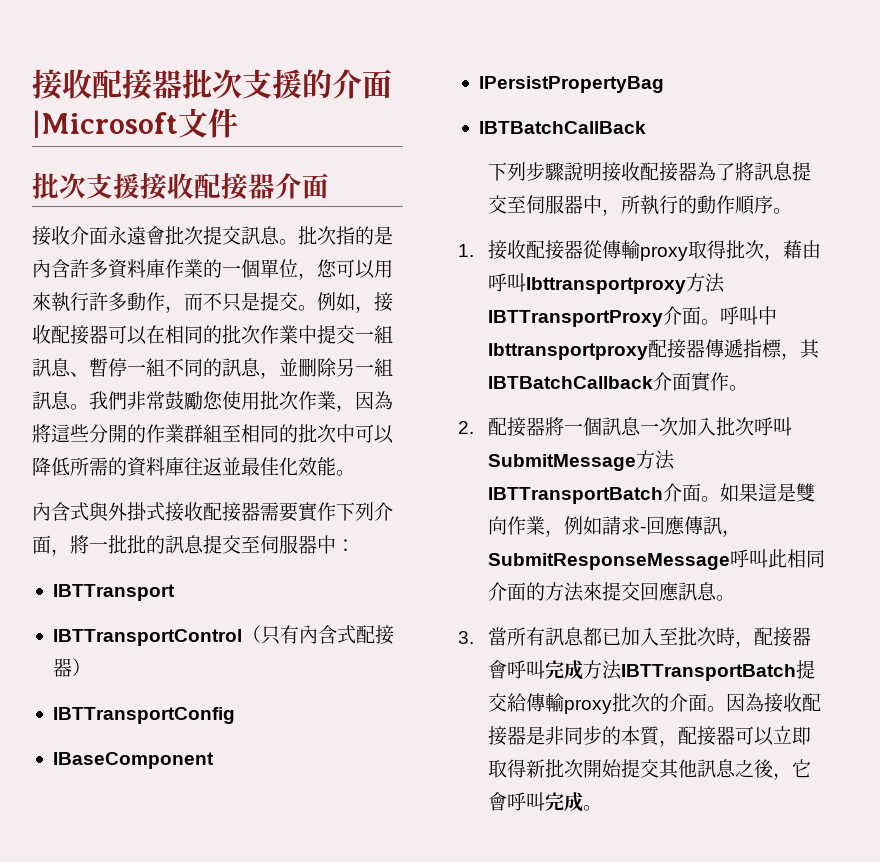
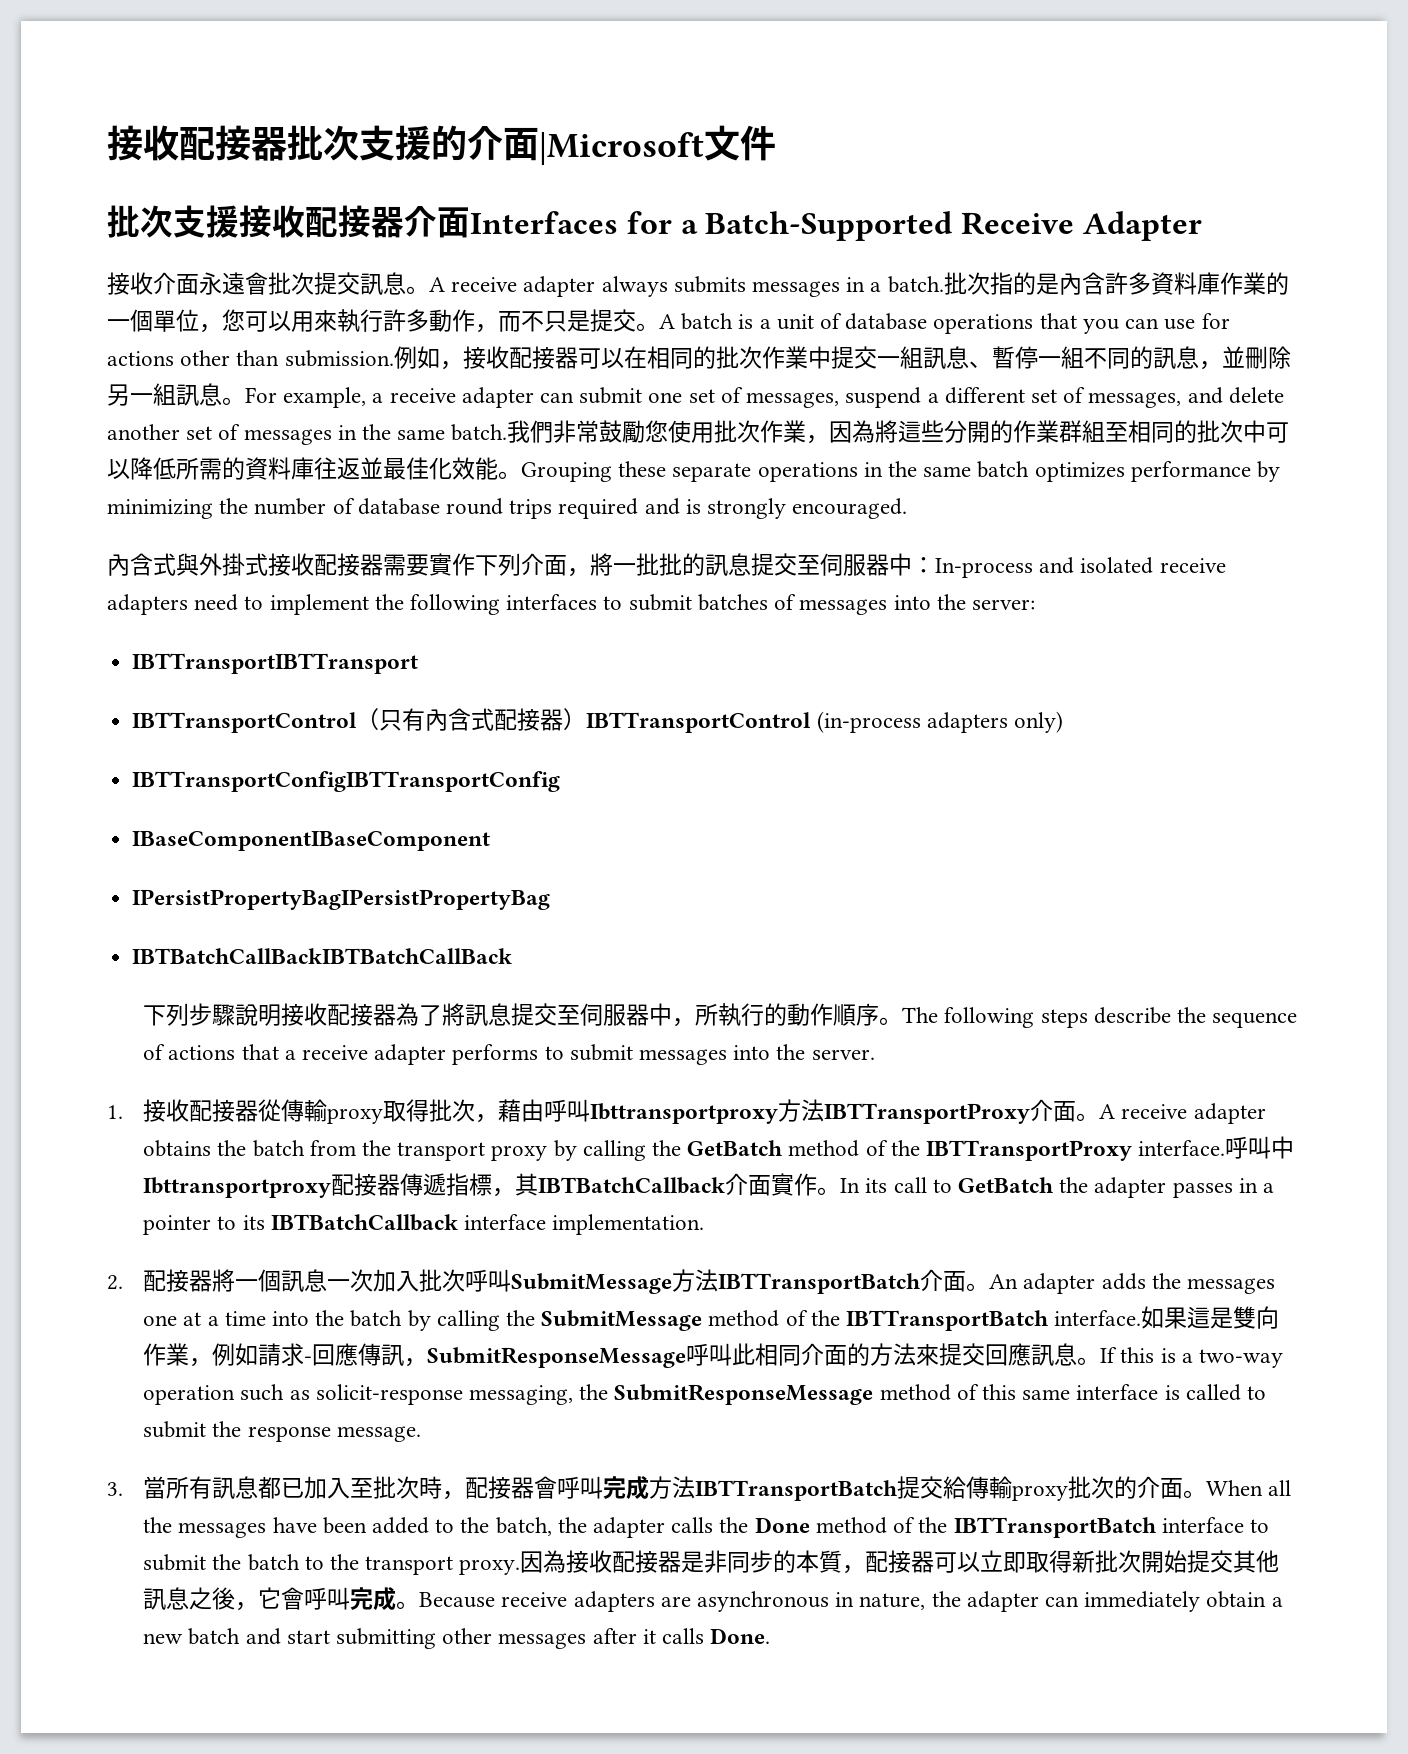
(329, 186) none -> [470,211,1202,241] Interfaces for a Batch-Supported Receive Adapter
(298, 242) none -> [429,276,944,297] A receive adapter always submits messages in a batch.
(317, 308) none -> [659,313,1230,334] [107,350,394,367] A batch is a unit of database operations that you can use for actions other than submission.
(89, 407) none -> [245,387,1284,408] [107,424,508,445] For example, a receive adapter can submit one set of messages, suspend a different set of messages, and delete another set of messages in the same batch.
(355, 473) none -> [521,461,1281,482] [107,498,908,519] Grouping these separate operations in the same batch optimizes performance by minimizing the number of database round trips required and is strongly encouraged.
[52,584,175,601] // IBTTransport -> [935,557,1226,578] [107,594,1035,615] [132,653,419,674] In-process and isolated receive adapters need to implement the following interfaces to submit batches of messages into the server: // IBTTransportIBTTransport
[52,707,235,724] [52,752,214,769] [478,76,664,93] [478,121,646,134] // IBTTransportConfig // IBaseComponent // IPersistPropertyBag // IBTBatchCallBack -> [586,711,1063,733] [132,771,561,792] [132,831,491,851] [132,889,551,910] [132,948,513,964] IBTTransportControl (in-process adapters only) // IBTTransportConfigIBTTransportConfig // IBaseComponentIBaseComponent // IPersistPropertyBagIPersistPropertyBag // IBTBatchCallBackIBTBatchCallBack
(792, 211) none -> [902,1007,1298,1028] [143,1044,875,1065] The following steps describe the sequence of actions that a receive adapter performs to submit messages into the server.
(720, 322) none -> [1099,1103,1266,1124] [143,1140,1226,1161] A receive adapter obtains the batch from the transport proxy by calling the GetBatch method of the IBTTransportProxy interface.
(748, 388) none -> [840,1177,1275,1198] [143,1214,705,1235] In its call to GetBatch the adapter passes in a pointer to its IBTBatchCallback interface implementation.
(720, 499) none -> [989,1273,1276,1294] [143,1310,1142,1331] An adapter adds the messages one at a time into the batch by calling the SubmitMessage method of the IBTTransportBatch interface.
(735, 598) none -> [1100,1347,1284,1368] [143,1384,1267,1405] [143,1421,421,1442] If this is a two-way operation such as solicit-response messaging, the SubmitResponseMessage method of this same interface is called to submit the response message.
(726, 709) none -> [1206,1480,1292,1496] [143,1517,1269,1538] [143,1554,521,1575] When all the messages have been added to the batch, the adapter calls the Done method of the IBTTransportBatch interface to submit the batch to the transport proxy.
(602, 808) none -> [419,1591,1283,1612] [143,1628,771,1649] Because receive adapters are asynchronous in nature, the adapter can immediately obtain a new batch and start submitting other messages after it calls Done.

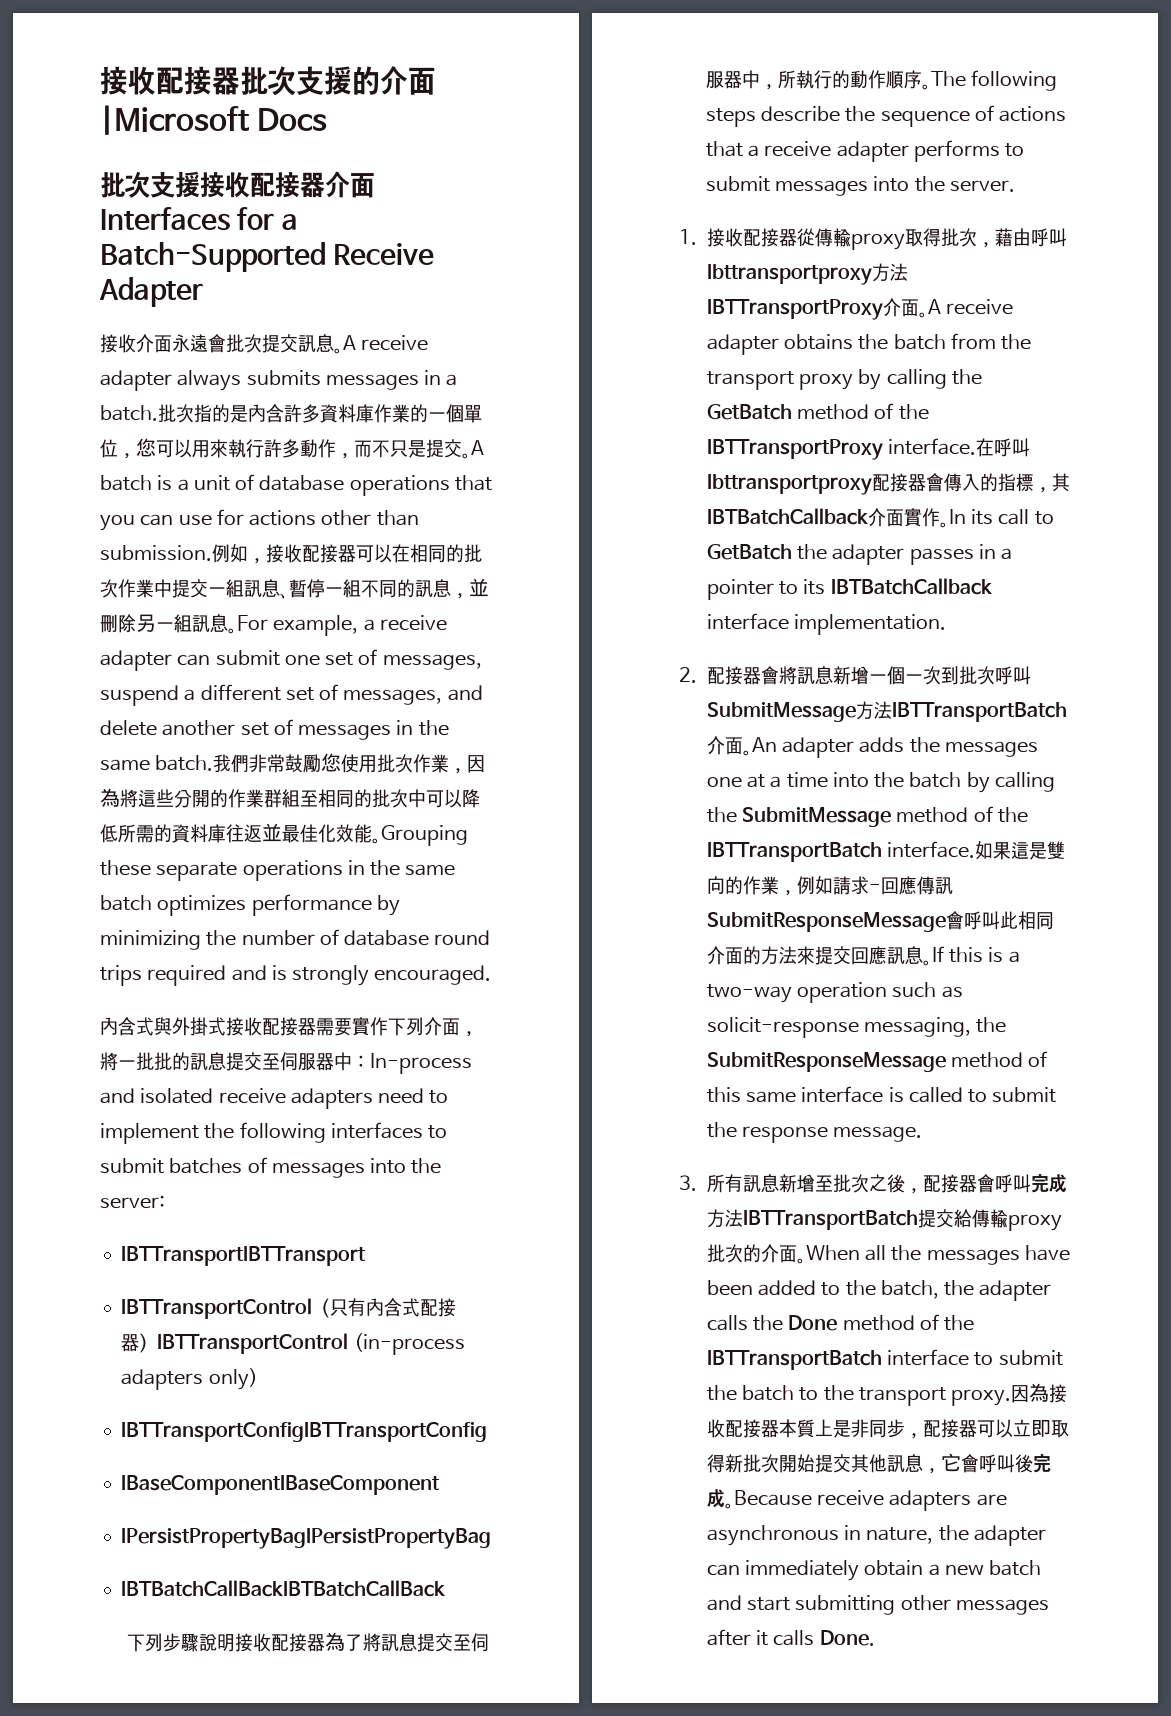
[704,125,776,161] 文件 -> [257,108,328,131] Docs
[1225,1136,1295,1159] 呼叫中 -> [975,438,1030,457] 在呼叫
[400,1173,447,1196] 傳遞 -> [925,473,998,492] 會傳入的
[212,1269,420,1293] 將一個訊息一次加入 -> [760,666,959,685] 會將訊息新增一個一次到
(1280, 1317) none -> [724,876,743,895] 的
[404,1347,687,1368] ，SubmitResponseMessage -> [706,911,964,932] SubmitResponseMessage會
[143,1476,167,1499] 當 -> (697, 1183) none
[258,1476,443,1499] 都已加入至批次時 -> [778,1174,905,1193] 新增至批次之後
(682, 1562) none -> [778,1419,833,1438] 本質上
[773,1550,843,1573] 的本質 -> (905, 1428) none
[189,1587,236,1610] 之後 -> (923, 1463) none
(351, 1598) none -> [1014,1454,1033,1473] 後

